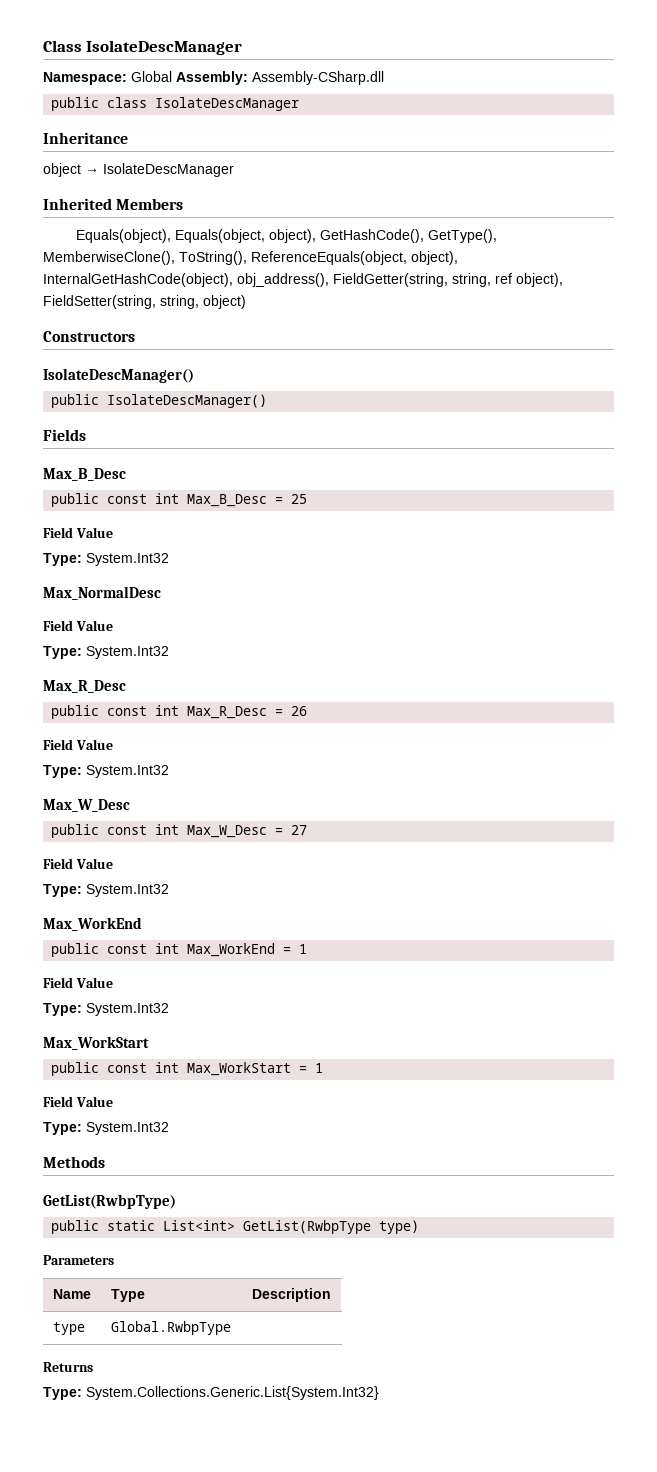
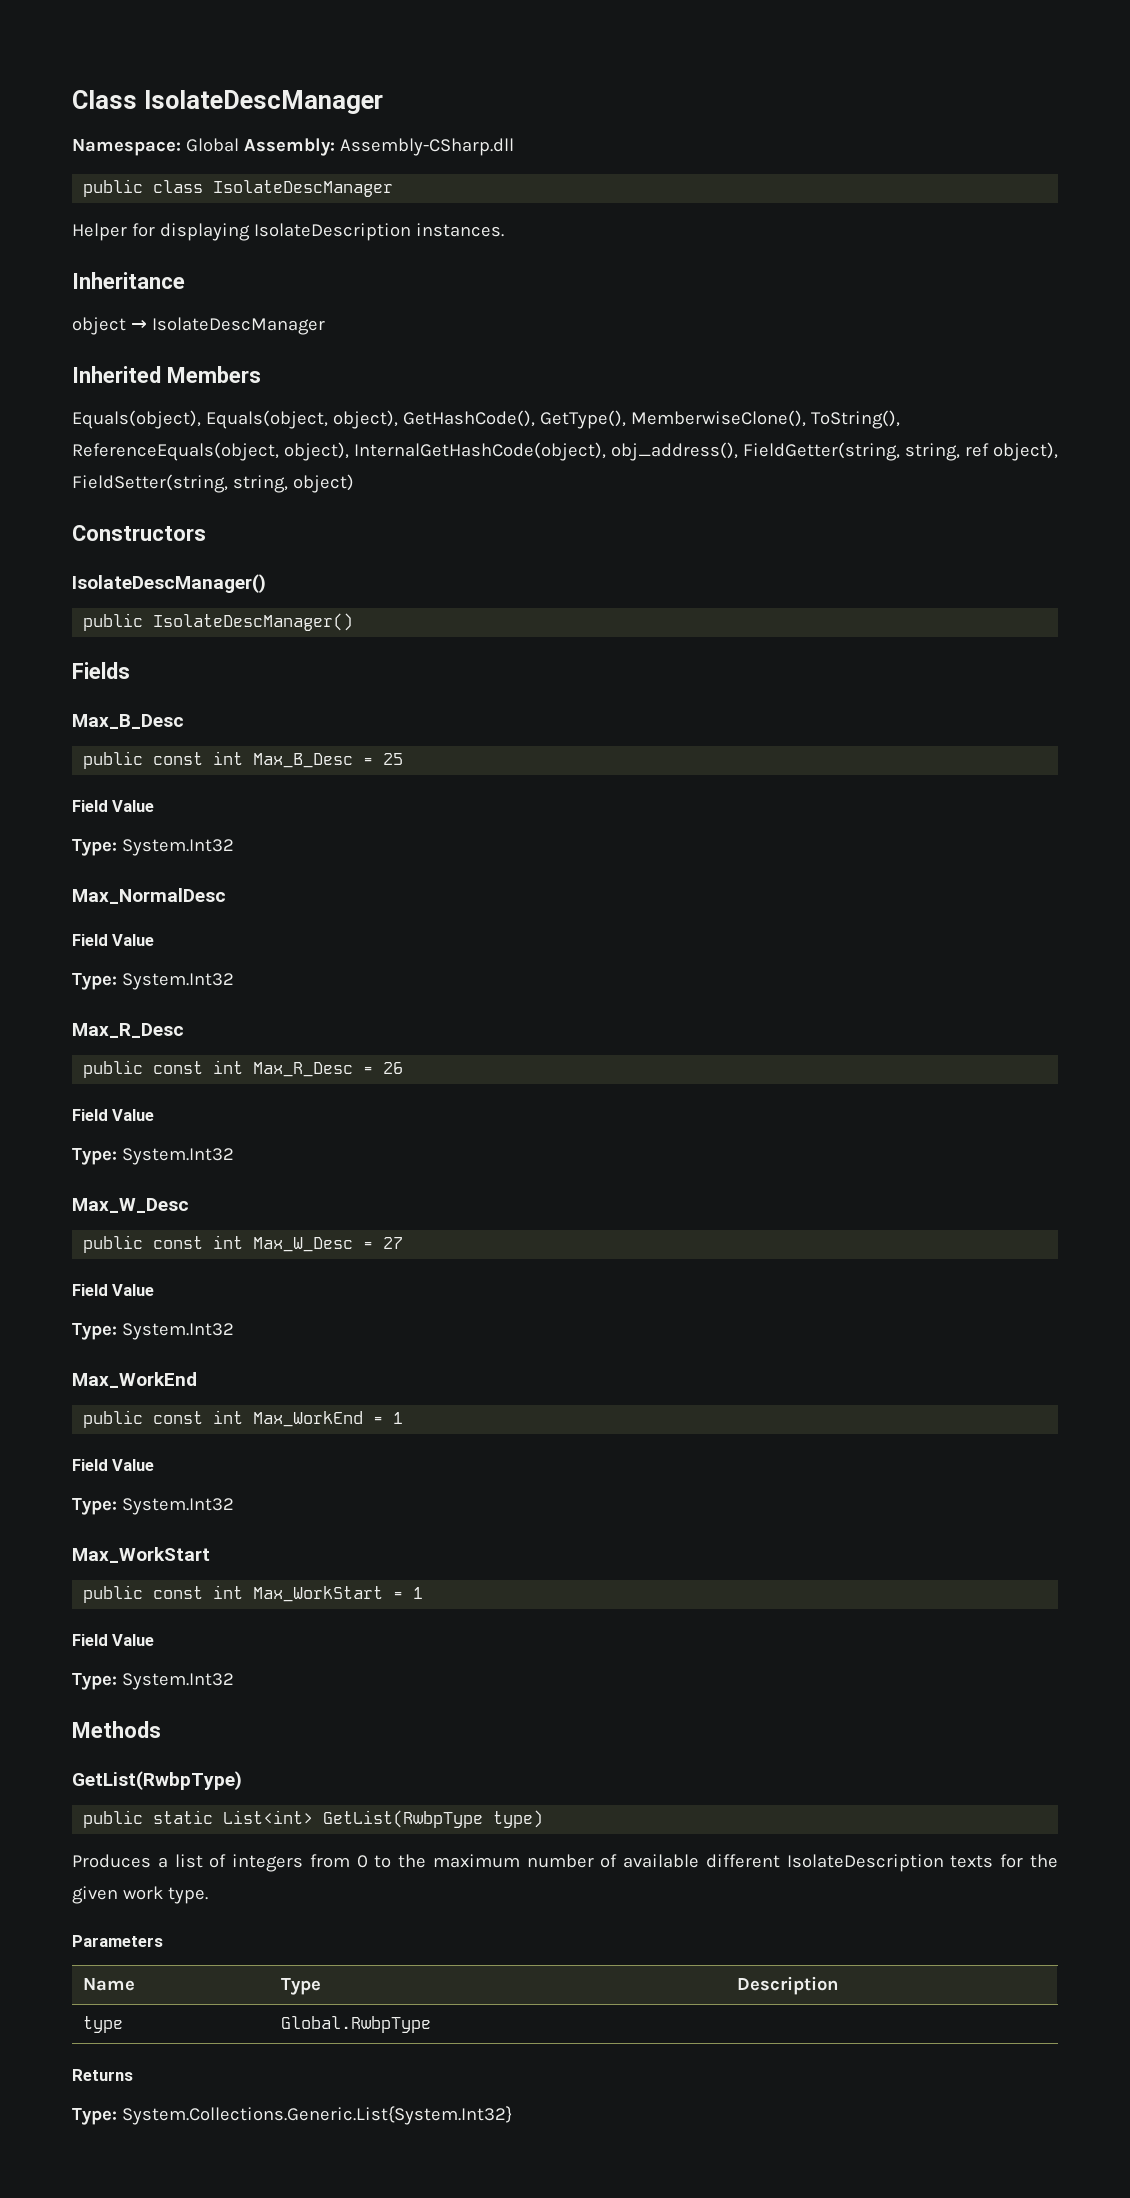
(300, 104) none -> [72,223,504,241] // Helper for displaying IsolateDescription instances.
(420, 1227) none -> [72,1854,1058,1872] [72,1886,208,1904] // Produces a list of integers from 0 to the maximum number of available different IsolateDescription texts for the given work type.

